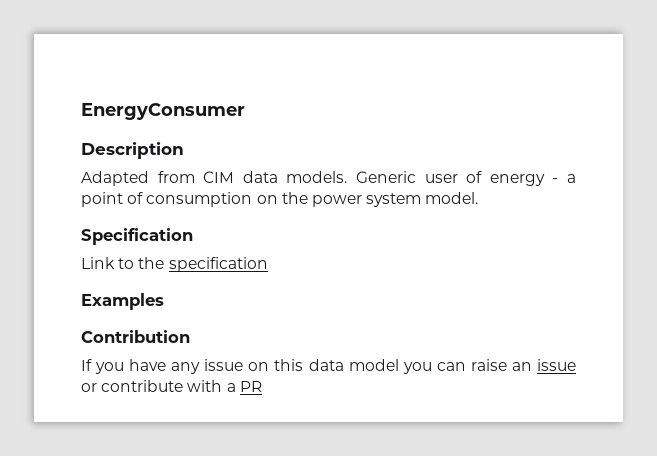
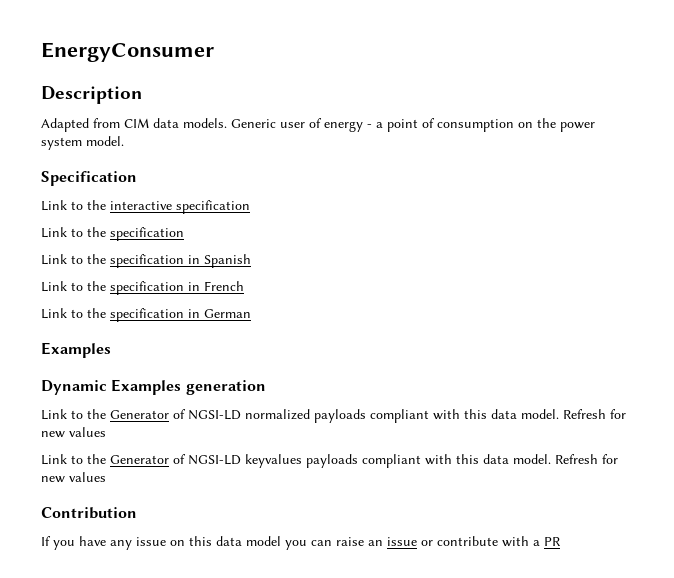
[168,257,268,272] [81,293,164,310] specification // Examples -> [110,200,250,214] [41,227,184,241] [41,254,251,268] [41,281,244,295] [41,308,251,322] [41,342,111,358] [41,379,266,395] [41,409,626,423] [41,427,106,438] [41,454,618,468] [41,472,106,483] interactive specification // Link to the specification // Link to the specification in Spanish // Link to the specification in French // Link to the specification in German // Examples // Dynamic Examples generation // Link to the Generator of NGSI-LD normalized payloads compliant with this data model. Refresh for new values // Link to the Generator of NGSI-LD keyvalues payloads compliant with this data model. Refresh for new values

